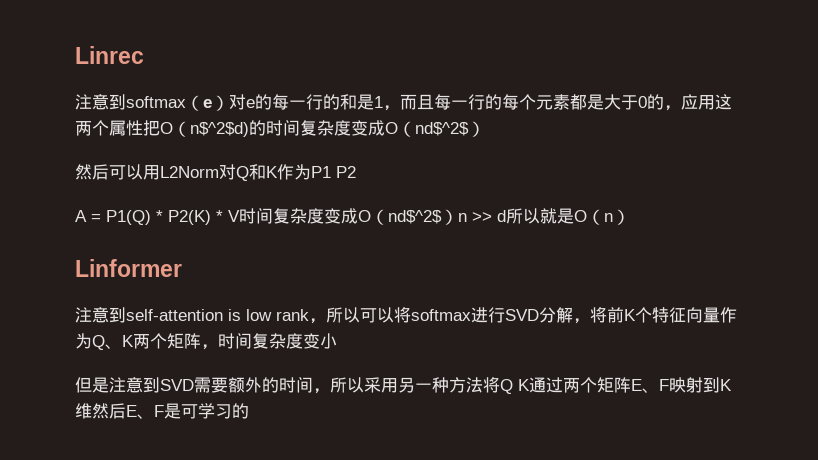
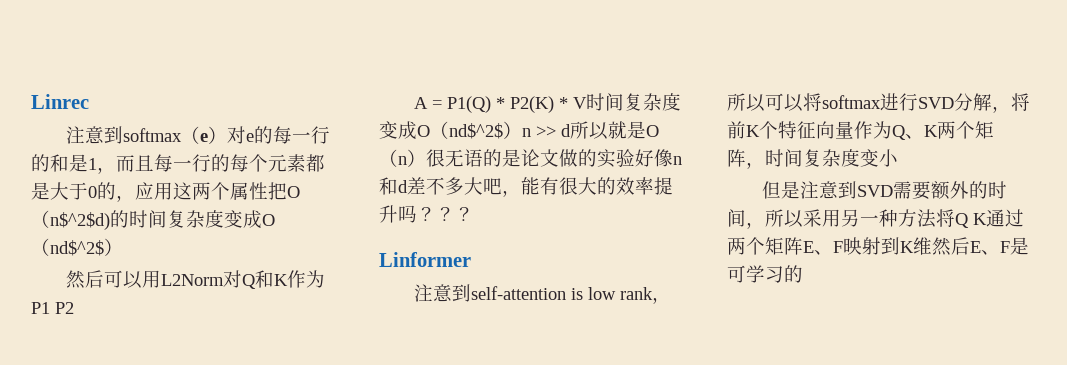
(630, 217) none -> [426,149,682,168] [379,177,673,197] [379,205,474,223] 很无语的是论文做的实验好像n和d差不多大吧，能有很大的效率提升吗？？？

